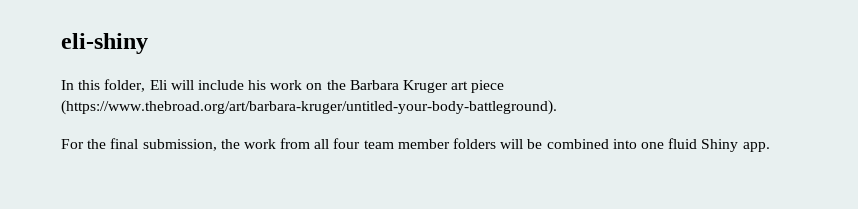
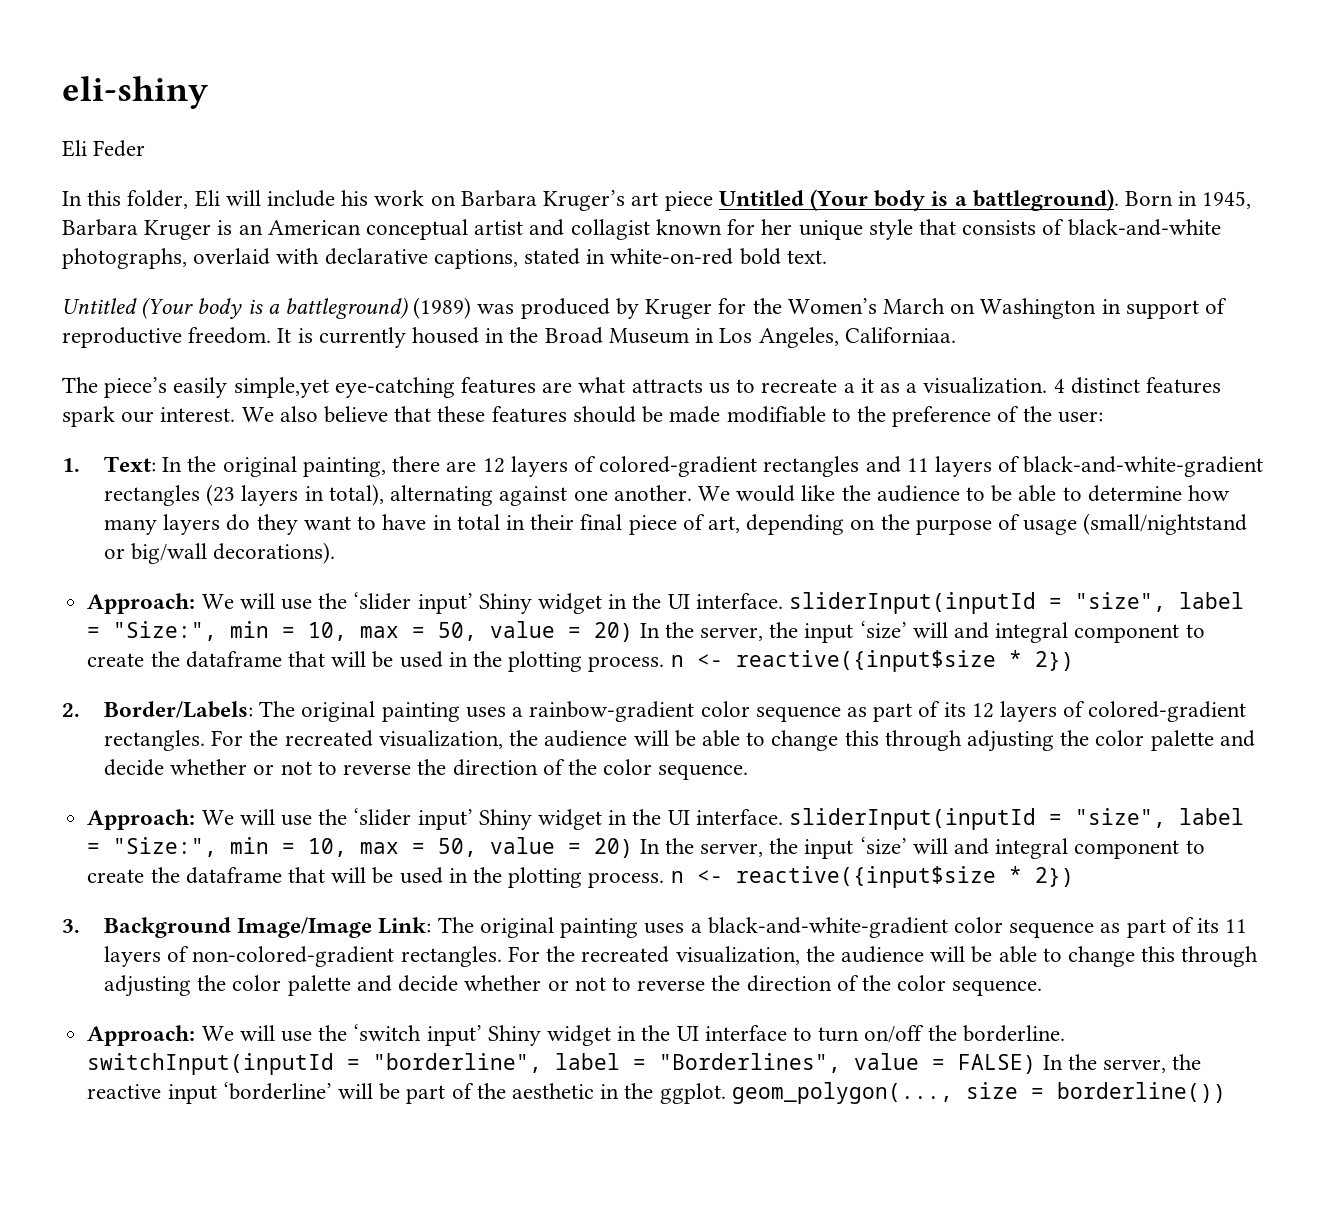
(148, 43) none -> [62,140,146,157] // Eli Feder
[326,80,505,93] [61,100,557,115] [61,138,770,152] the Barbara Kruger art piece (https://www.thebroad.org/art/barbara-kruger/untitled-your-body-battleground). // For the final submission, the work from all four team member folders will be combined into one fluid Shiny app. -> [460,189,1252,211] [62,219,1221,240] [62,248,827,269] [62,297,1227,319] [62,327,956,348] [62,377,1221,398] [62,406,1103,427] [62,456,1264,477] [104,484,1231,506] [104,513,1248,535] [104,542,336,564] [87,592,1245,614] [87,621,1205,643] [87,650,1074,672] [62,701,1247,722] [104,730,1255,752] [104,759,749,780] [87,808,1245,830] [87,837,1205,859] [87,866,1074,888] [62,917,1248,938] [104,946,1259,967] [104,975,1043,997] [87,1024,1065,1046] [87,1053,1202,1075] [87,1082,1226,1104] Barbara Kruger’s art piece Untitled (Your body is a battleground). Born in 1945, Barbara Kruger is an American conceptual artist and collagist known for her unique style that consists of black-and-white photographs, overlaid with declarative captions, stated in white-on-red bold text. // Untitled (Your body is a battleground) (1989) was produced by Kruger for the Women’s March on Washington in support of reproductive freedom. It is currently housed in the Broad Museum in Los Angeles, Californiaa. // The piece’s easily simple,yet eye-catching features are what attracts us to recreate a it as a visualization. 4 distinct features spark our interest. We also believe that these features should be made modifiable to the preference of the user: // 1. Text: In the original painting, there are 12 layers of colored-gradient rectangles and 11 layers of black-and-white-gradient rectangles (23 layers in total), alternating against one another. We would like the audience to be able to determine how many layers do they want to have in total in their final piece of art, depending on the purpose of usage (small/nightstand or big/wall decorations). // Approach: We will use the ‘slider input’ Shiny widget in the UI interface. sliderInput(inputId = "size", label = "Size:", min = 10, max = 50, value = 20) In the server, the input ‘size’ will and integral component to create the dataframe that will be used in the plotting process. n <- reactive({input$size * 2}) // 2. Border/Labels: The original painting uses a rainbow-gradient color sequence as part of its 12 layers of colored-gradient rectangles. For the recreated visualization, the audience will be able to change this through adjusting the color palette and decide whether or not to reverse the direction of the color sequence. // Approach: We will use the ‘slider input’ Shiny widget in the UI interface. sliderInput(inputId = "size", label = "Size:", min = 10, max = 50, value = 20) In the server, the input ‘size’ will and integral component to create the dataframe that will be used in the plotting process. n <- reactive({input$size * 2}) // 3. Background Image/Image Link: The original painting uses a black-and-white-gradient color sequence as part of its 11 layers of non-colored-gradient rectangles. For the recreated visualization, the audience will be able to change this through adjusting the color palette and decide whether or not to reverse the direction of the color sequence. // Approach: We will use the ‘switch input’ Shiny widget in the UI interface to turn on/off the borderline. switchInput(inputId = "borderline", label = "Borderlines", value = FALSE) In the server, the reactive input ‘borderline’ will be part of the aesthetic in the ggplot. geom_polygon(..., size = borderline())

